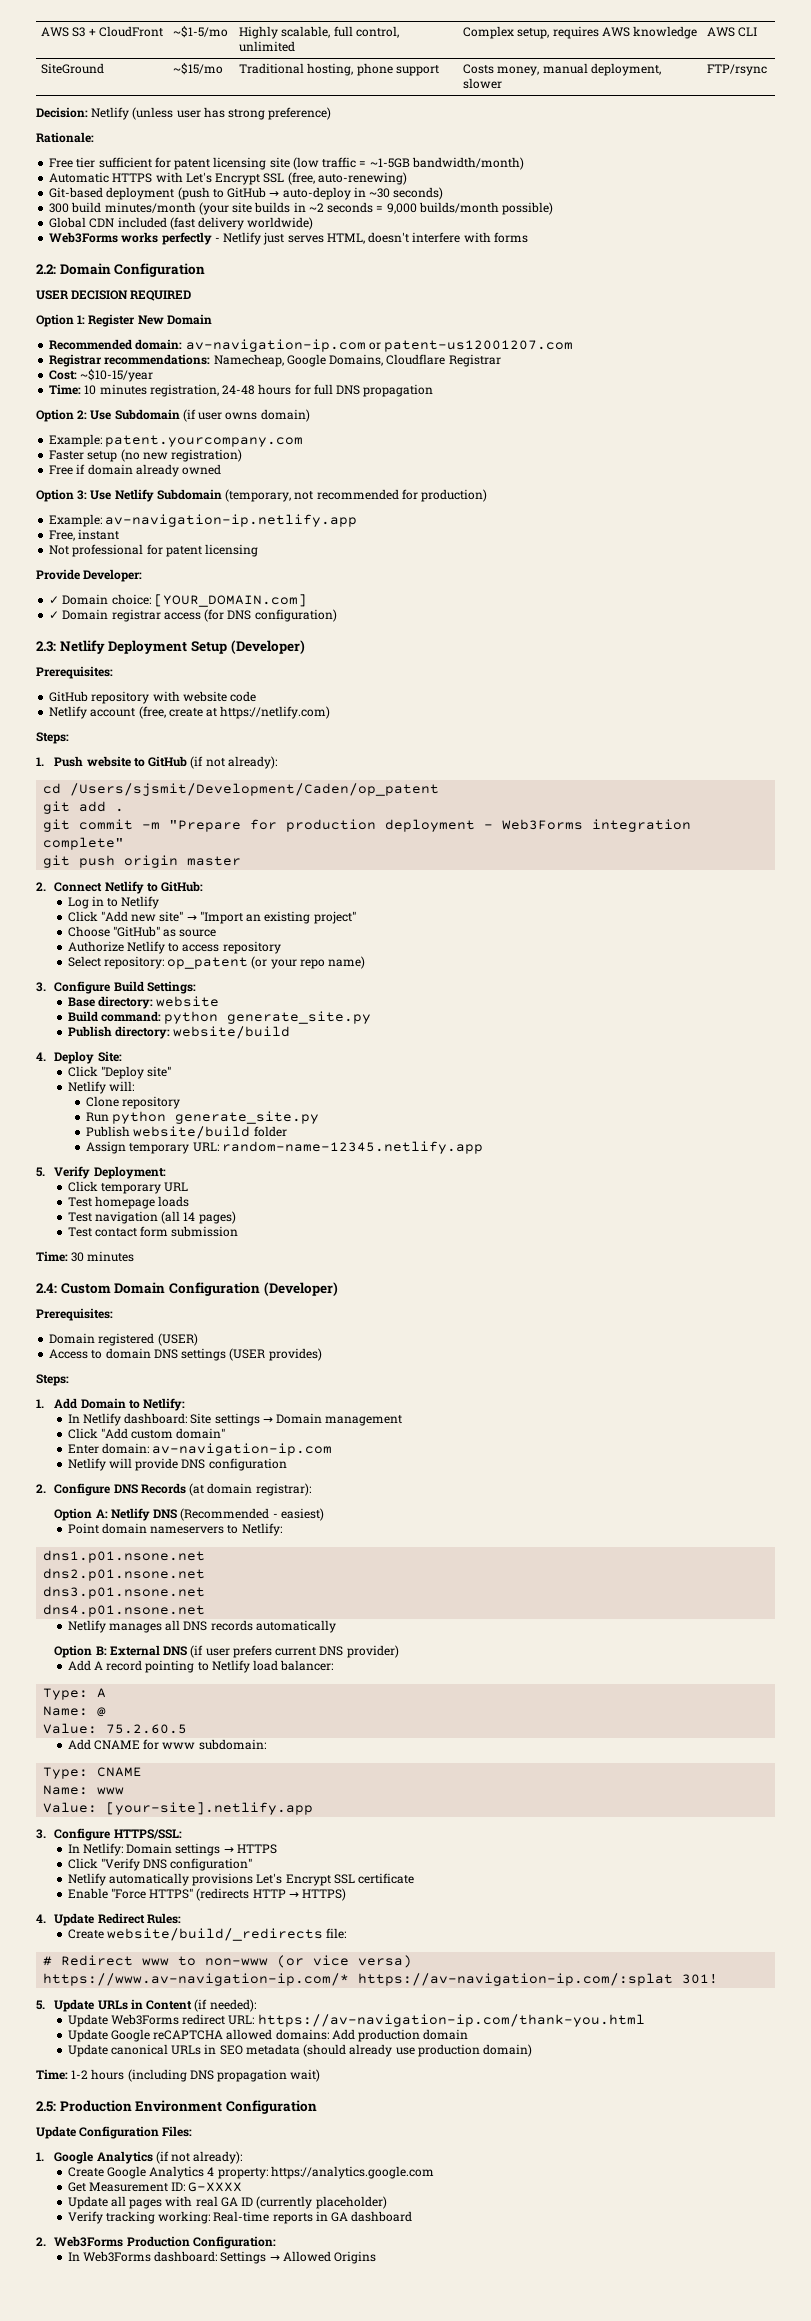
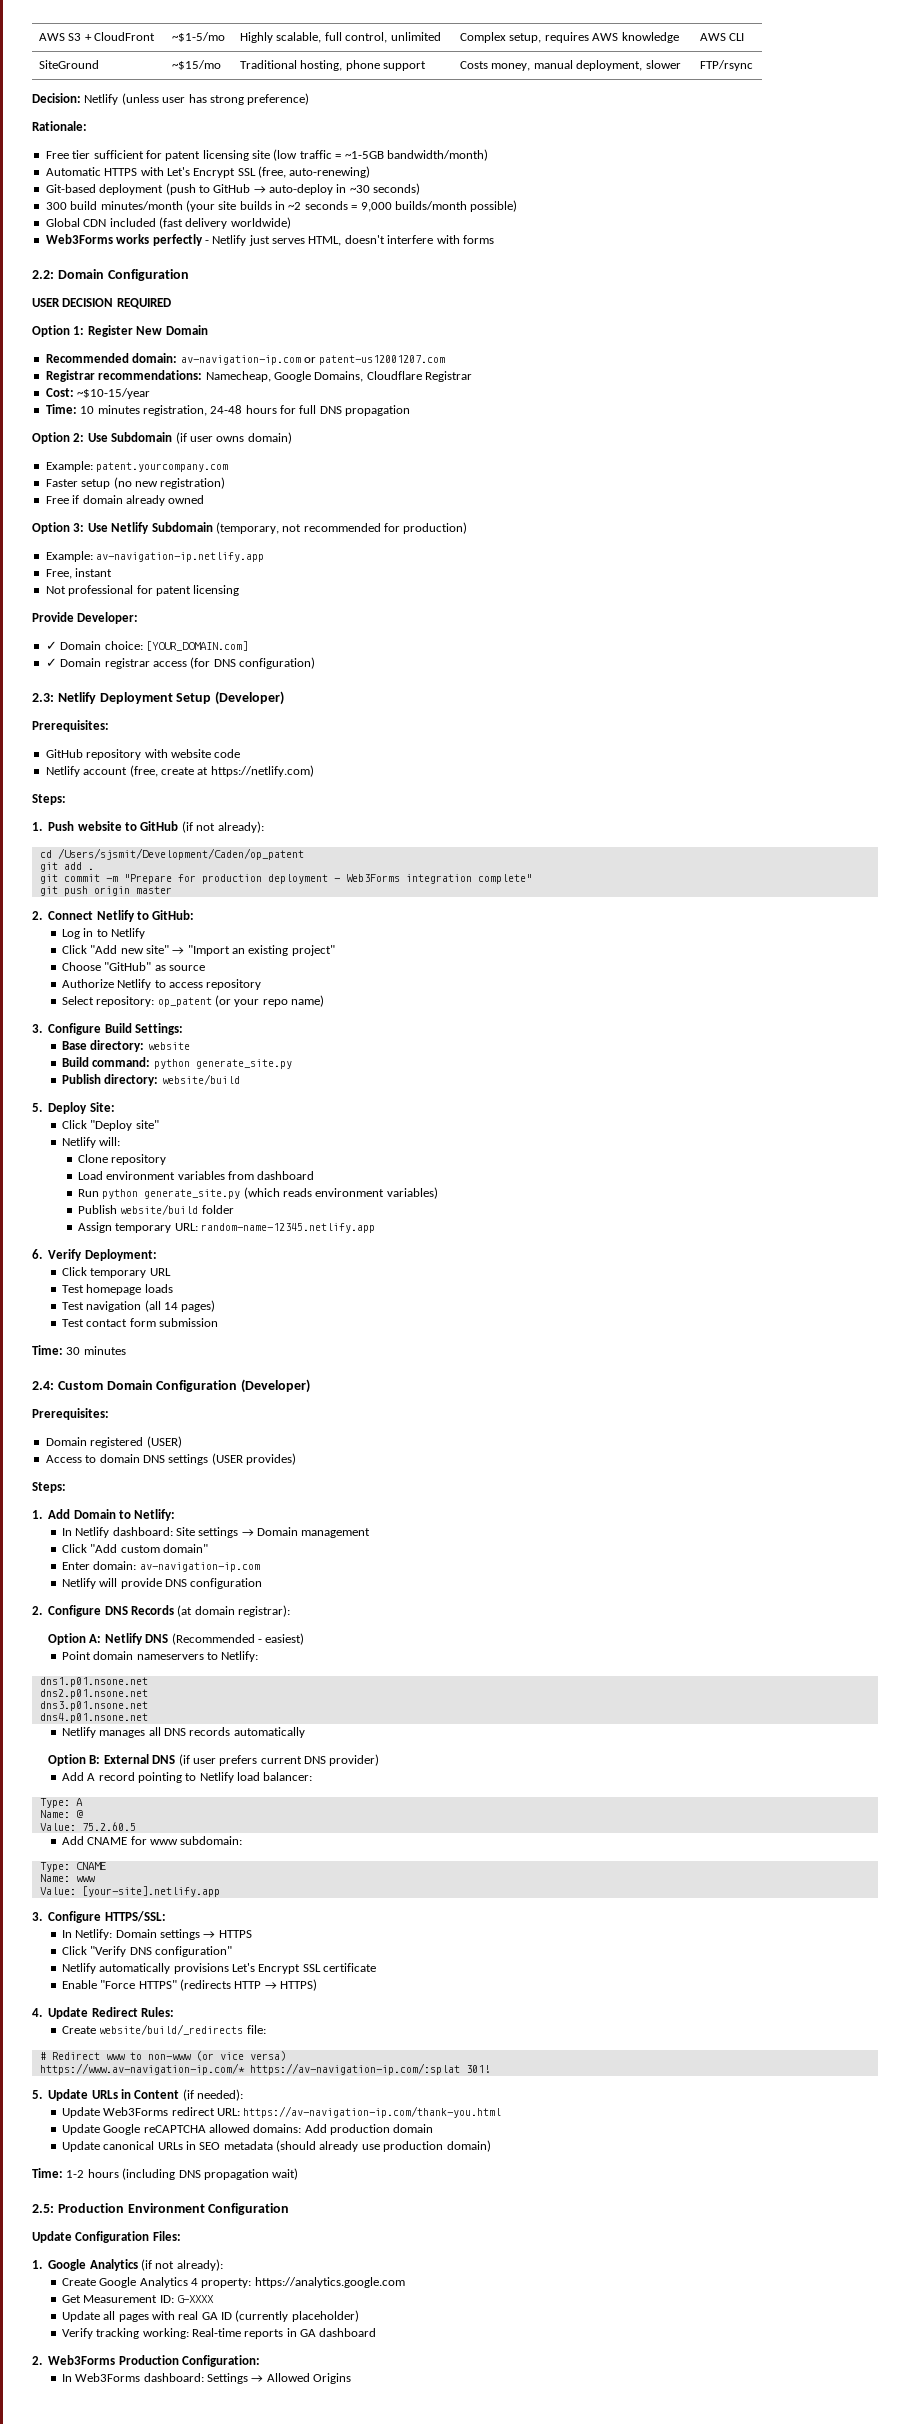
[36,1052,46,1061] 4. -> [32,1103,42,1112] 5.
(181, 1102) none -> [77,1171,315,1180] // Load environment variables from dashboard
(320, 1117) none -> [243,1187,438,1199] (which reads environment variables)
[36,1167,45,1177] 5. -> [32,1249,42,1259] 6.

